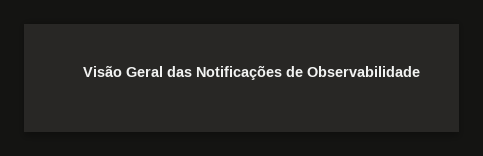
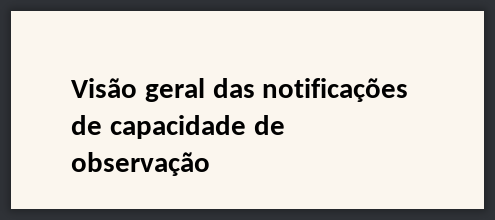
[126,65,420,80] Geral das Notificações de Observabilidade -> [144,78,409,102] [71,115,285,139] [71,152,210,176] geral das notificações de capacidade de observação

